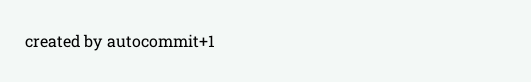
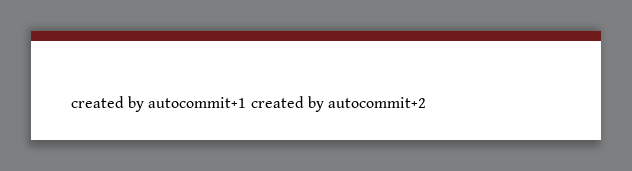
(215, 41) none -> [250,96,426,112] created by autocommit+2

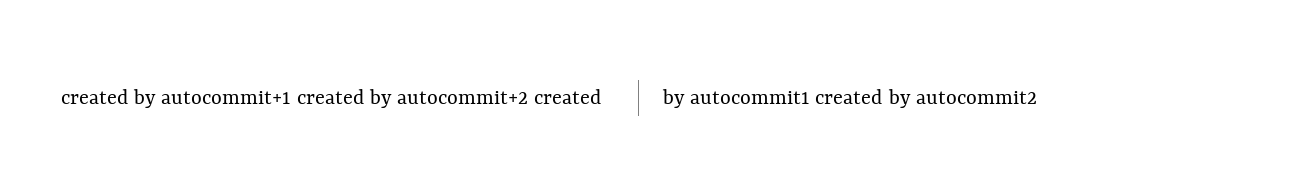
(426, 102) none -> [534,89,1037,108] created by autocommit1 created by autocommit2

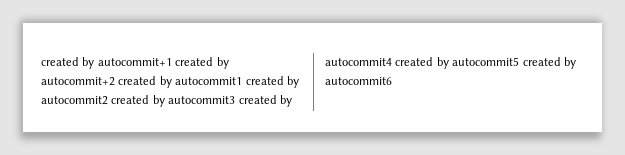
(1037, 97) none -> [111,95,292,107] [325,57,576,69] [325,77,392,85] created by autocommit3 created by autocommit4 created by autocommit5 created by autocommit6

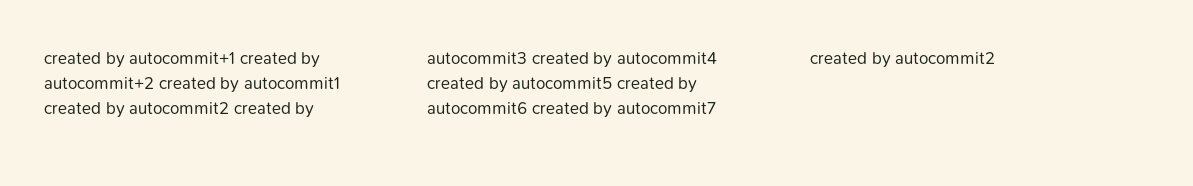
(392, 81) none -> [531,102,716,118] [810,52,996,68] created by autocommit7 created by autocommit2

